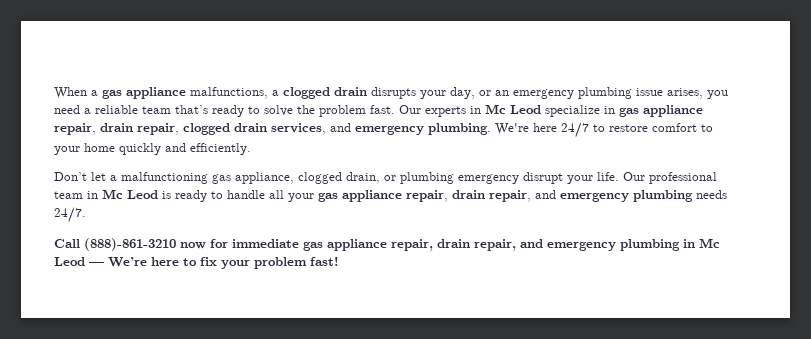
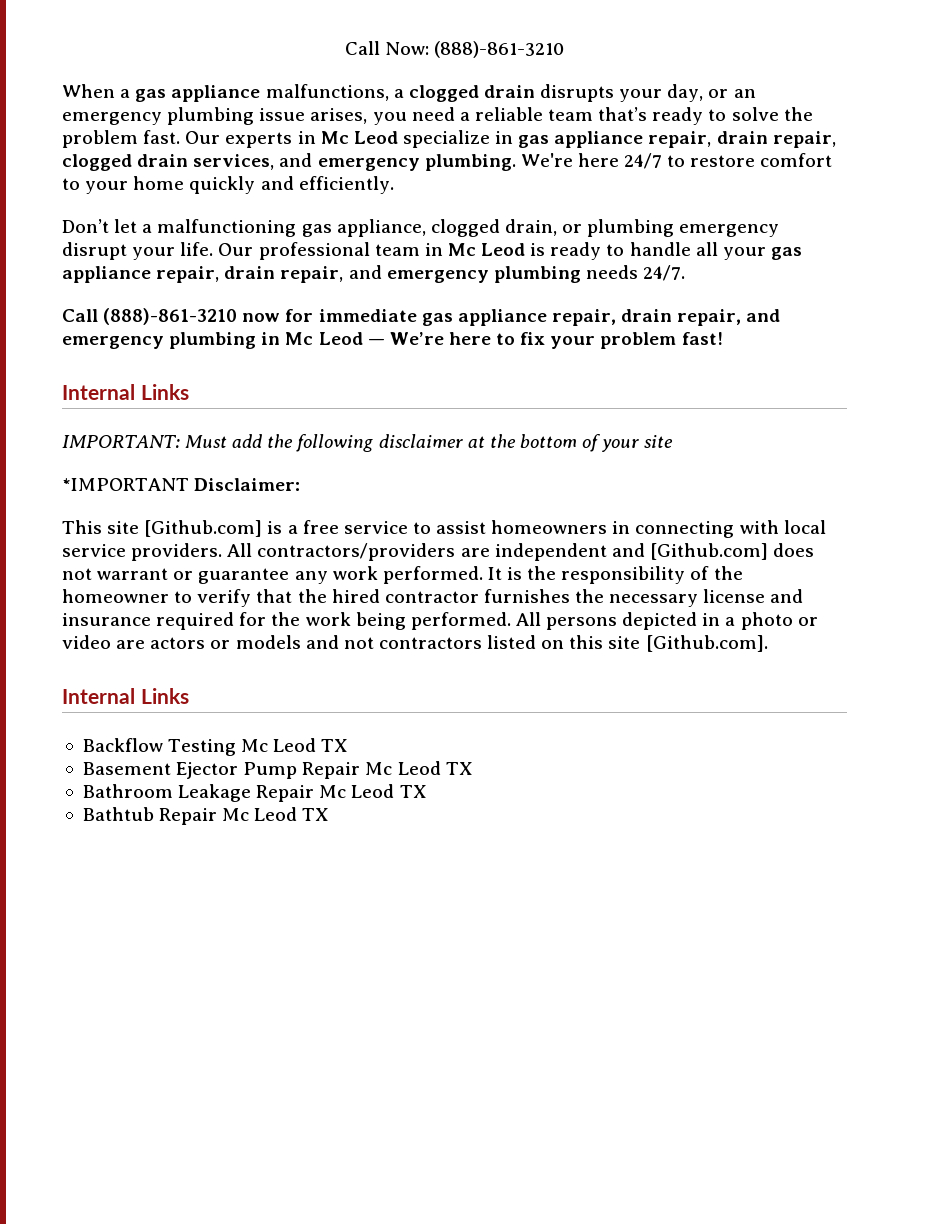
(54, 93) none -> [344,41,565,58] Call Now: (888)-861-3210 //
(339, 261) none -> [62,384,189,400] [62,434,674,452] [62,478,301,491] [62,520,826,538] [62,543,815,561] [62,566,743,584] [62,589,804,607] [62,612,818,630] [62,635,768,652] [62,688,189,704] [82,738,349,756] [82,761,473,779] [82,784,427,802] [82,807,330,825] // Internal Links // IMPORTANT: Must add the following disclaimer at the bottom of your site // *IMPORTANT Disclaimer: // This site [Github.com] is a free service to assist homeowners in connecting with local service providers. All contractors/providers are independent and [Github.com] does not warrant or guarantee any work performed. It is the responsibility of the homeowner to verify that the hired contractor furnishes the necessary license and insurance required for the work being performed. All persons depicted in a photo or video are actors or models and not contractors listed on this site [Github.com]. // Internal Links // Backflow Testing Mc Leod TX // Basement Ejector Pump Repair Mc Leod TX // Bathroom Leakage Repair Mc Leod TX // Bathtub Repair Mc Leod TX

